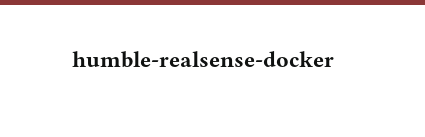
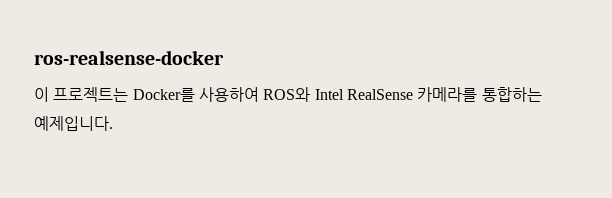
[72,51,334,68] humble-realsense-docker -> [34,50,224,65] [34,87,542,102] [34,116,113,131] ros-realsense-docker // 이 프로젝트는 Docker를 사용하여 ROS와 Intel RealSense 카메라를 통합하는 예제입니다.

